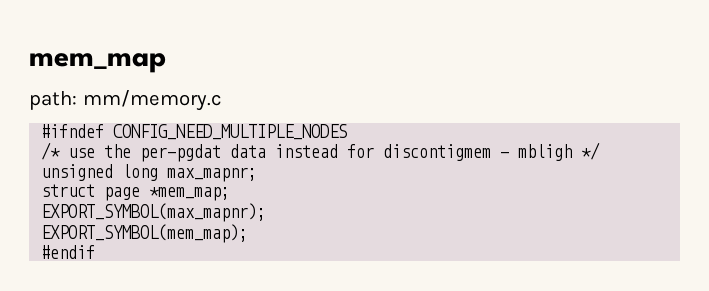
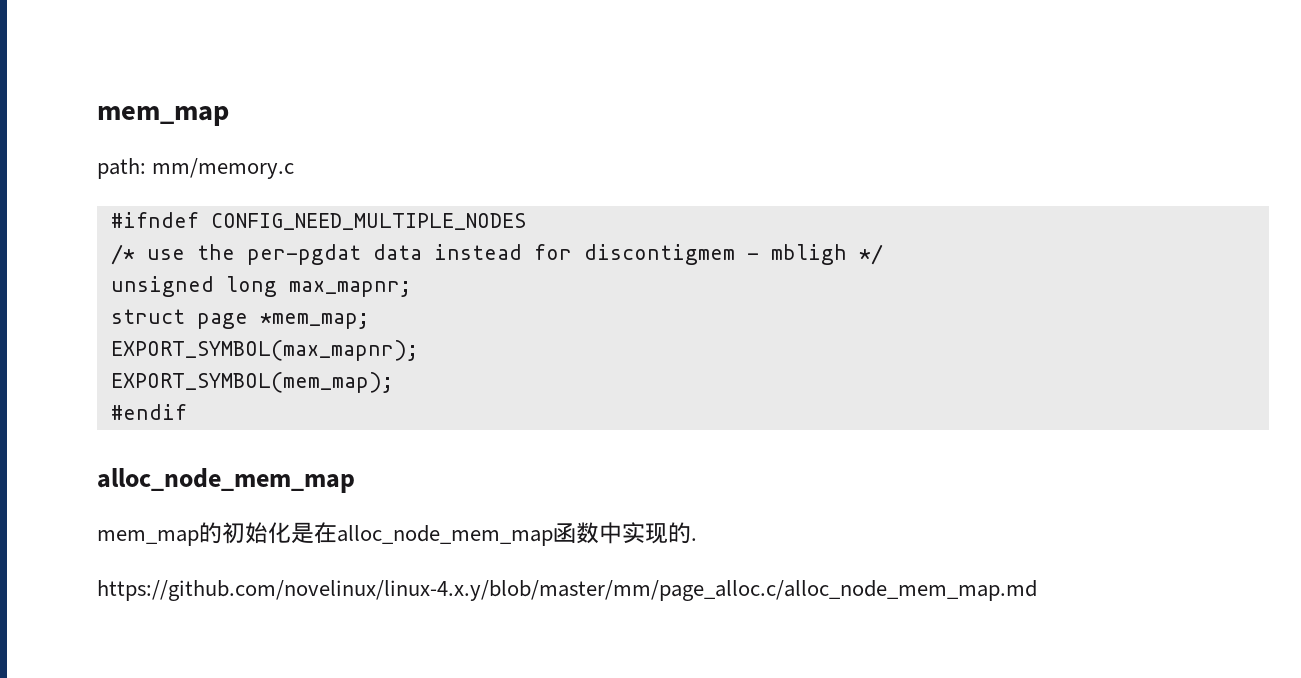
(96, 252) none -> [97,468,355,493] [97,522,697,546] [97,580,1037,601] // alloc_node_mem_map // mem_map的初始化是在alloc_node_mem_map函数中实现的. // https://github.com/novelinux/linux-4.x.y/blob/master/mm/page_alloc.c/alloc_node_mem_map.md

